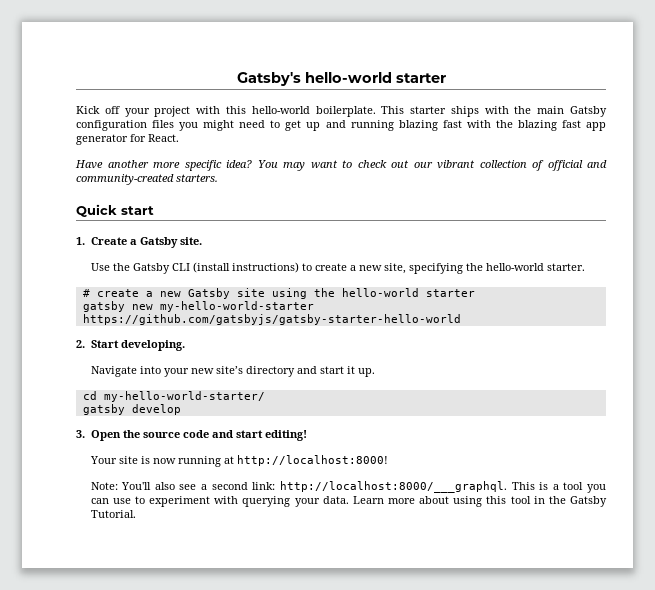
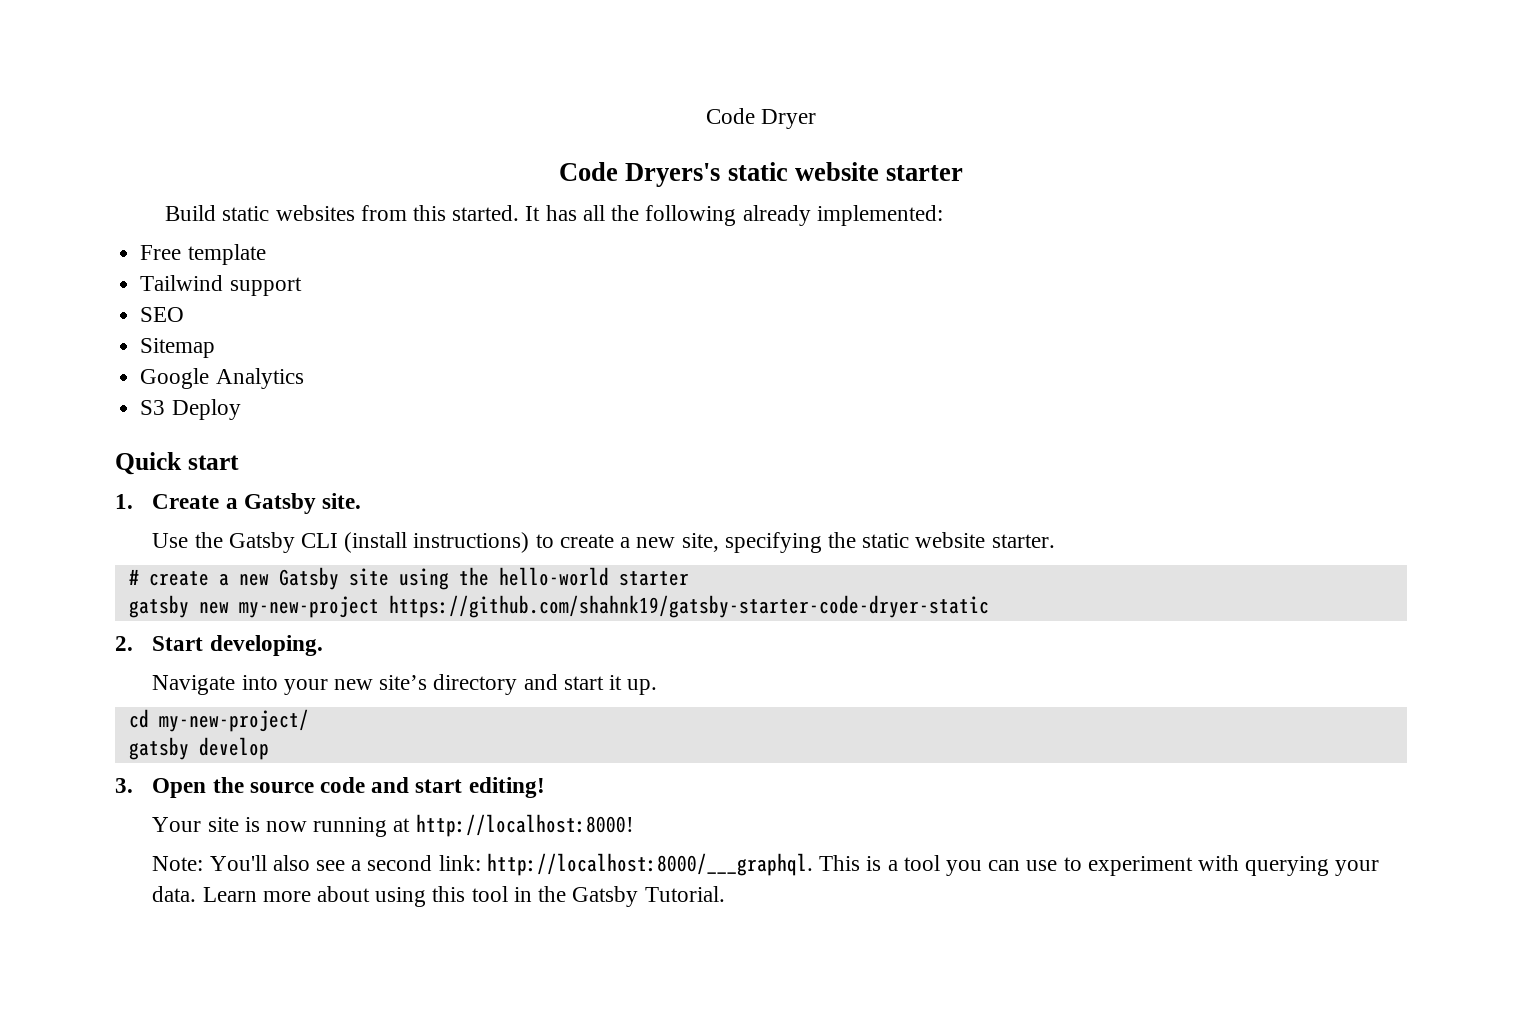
[236,72,446,86] [76,106,607,117] [76,120,606,131] [76,134,179,145] [75,160,607,171] [76,174,218,185] Gatsby's hello-world starter // Kick off your project with this hello-world boilerplate. This starter ships with the main Gatsby configuration files you might need to get up and running blazing fast with the blazing fast app generator for React. // Have another more specific idea? You may want to check out our vibrant collection of official and community-created starters. -> [705,108,817,129] [559,162,963,187] [165,205,943,226] [140,244,266,265] [140,275,302,296] [140,307,185,322] [140,338,216,358] [140,368,304,389] [140,399,241,420] Code Dryer // Code Dryers's static website starter // Build static websites from this started. It has all the following already implemented: // Free template // Tailwind support // SEO // Sitemap // Google Analytics // S3 Deploy
[485,263,544,271] hello-world -> [862,532,986,548] static website
[159,301,314,312] [82,314,461,325] my-hello-world-starter https://github.com/gatsbyjs/gatsby-starter-hello-world -> [238,595,989,618] my-new-project https://github.com/shahnk19/gatsby-starter-code-dryer-static
[103,391,265,402] my-hello-world-starter/ -> [158,709,309,732] my-new-project/

